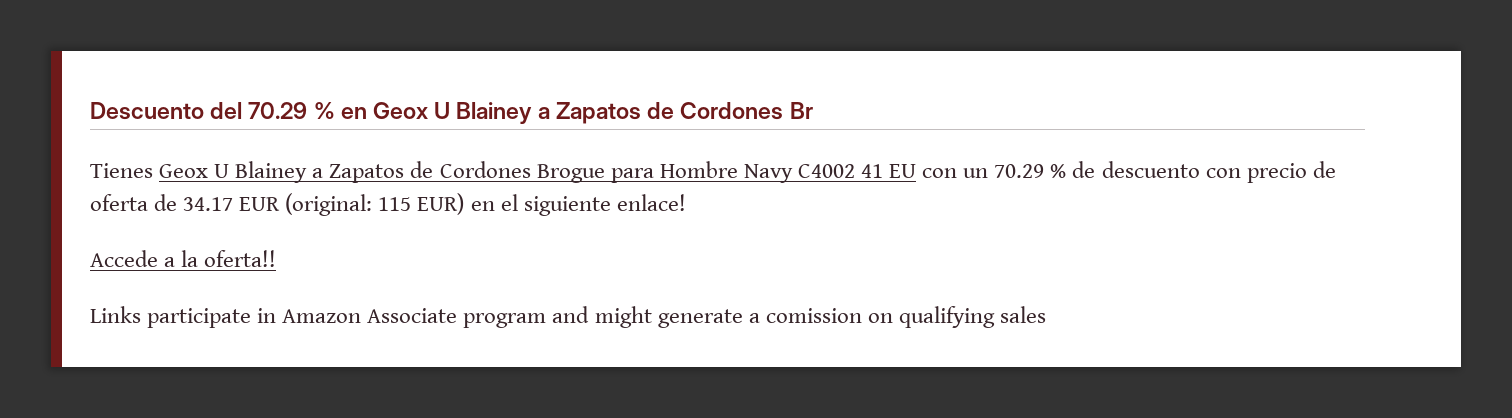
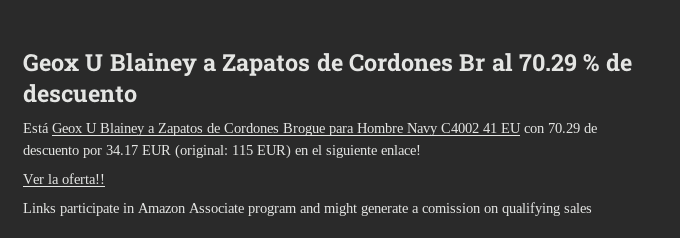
[90,102,367,120] Descuento del 70.29 % en -> (23, 63) none
[90,163,153,178] // Tienes -> [491,53,632,72] [23,84,137,103] [23,123,49,133] al 70.29 % de descuento // Está
[963,161,1336,183] [90,194,178,211] un 70.29 % de descuento con precio de oferta de -> [548,123,597,133] [23,145,102,158] 70.29 de descuento por
[90,250,176,267] Accede a -> [23,174,44,184] Ver

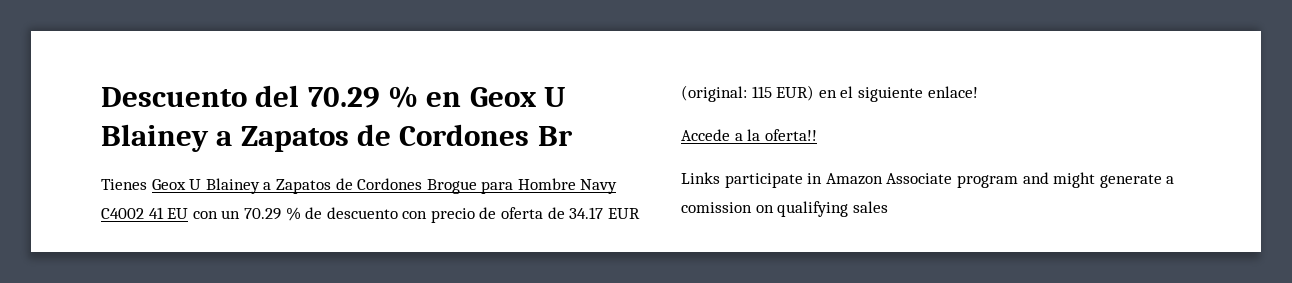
(23, 63) none -> [101,85,462,108] Descuento del 70.29 % en
[491,53,632,72] [23,84,137,103] [23,123,49,133] al 70.29 % de descuento // Está -> [101,179,147,190] // Tienes
[548,123,597,133] [23,145,102,158] 70.29 de descuento por -> [221,207,565,223] un 70.29 % de descuento con precio de oferta de
[23,174,44,184] Ver -> [681,129,743,141] Accede a

